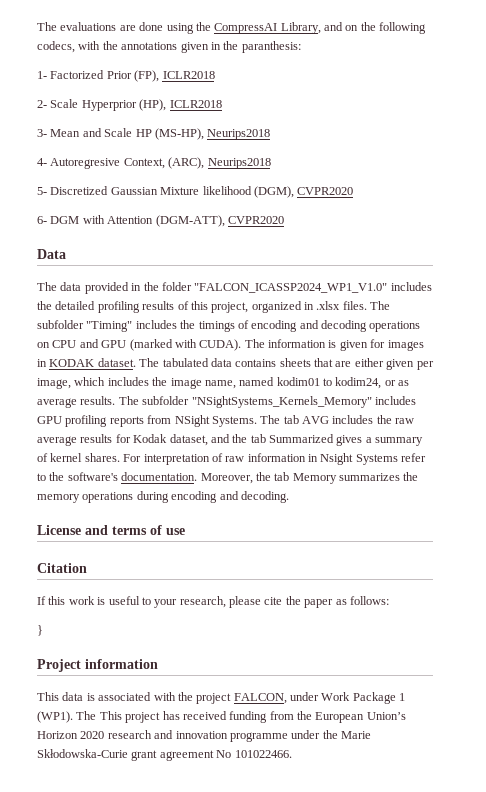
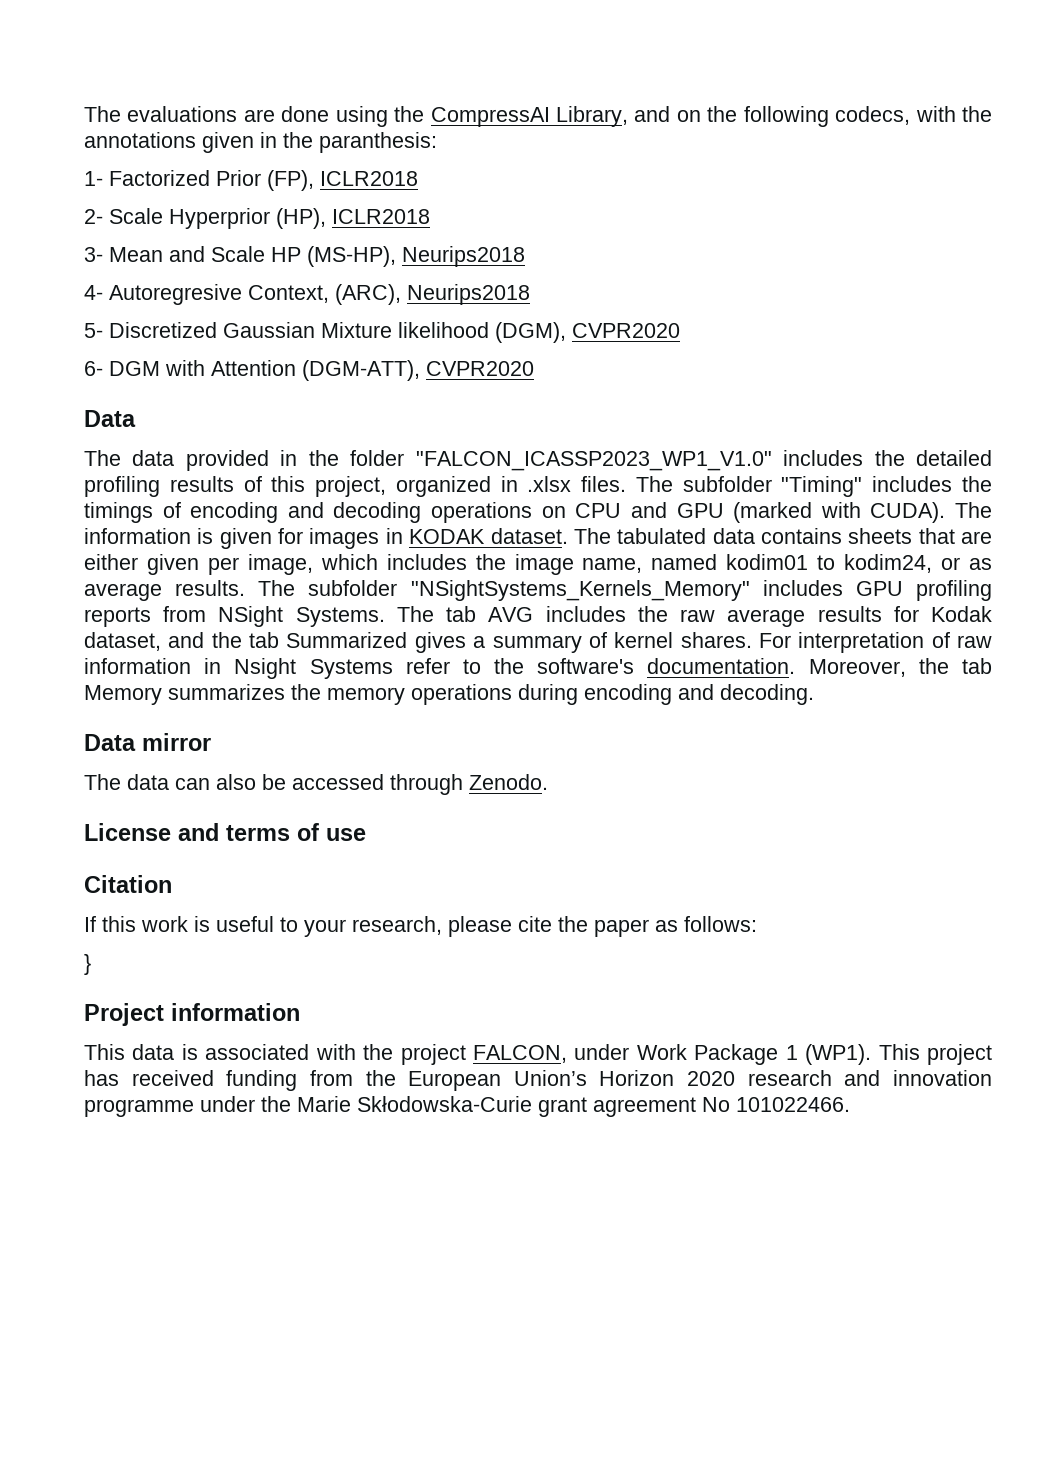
[194,283,388,293] "FALCON_ICASSP2024_WP1_V1.0" -> [415,451,772,471] "FALCON_ICASSP2023_WP1_V1.0"
(289, 497) none -> [84,733,211,751] [84,774,548,795] // Data mirror // The data can also be accessed through Zenodo.
[76,711,97,720] The -> (872, 1054) none

